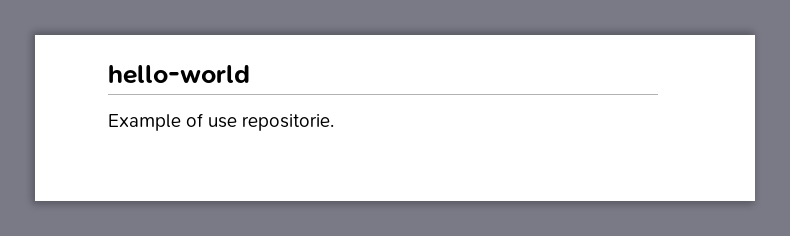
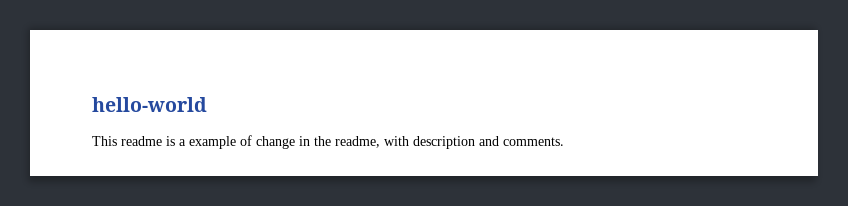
[108,113,335,131] Example of use repositorie. -> [92,135,564,149] This readme is a example of change in the readme, with description and comments.

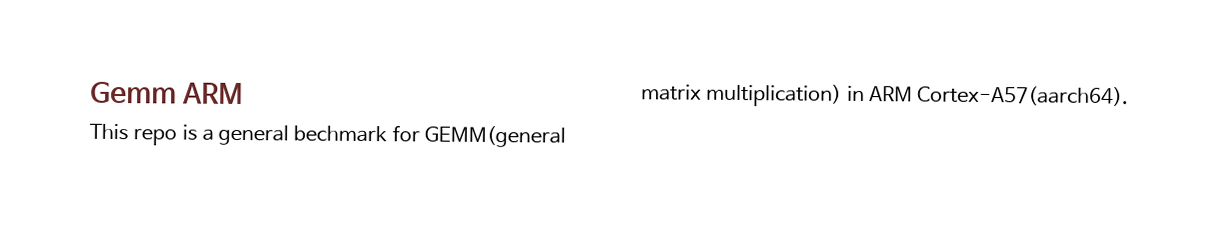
[92,97,207,112] hello-world -> [90,81,245,105] Gemm ARM
[121,136,162,146] readme -> [133,128,178,146] repo
[189,135,564,149] example of change in the readme, with description and comments. -> [218,124,566,148] [641,83,1130,107] general bechmark for GEMM(general matrix multiplication) in ARM Cortex-A57(aarch64).

